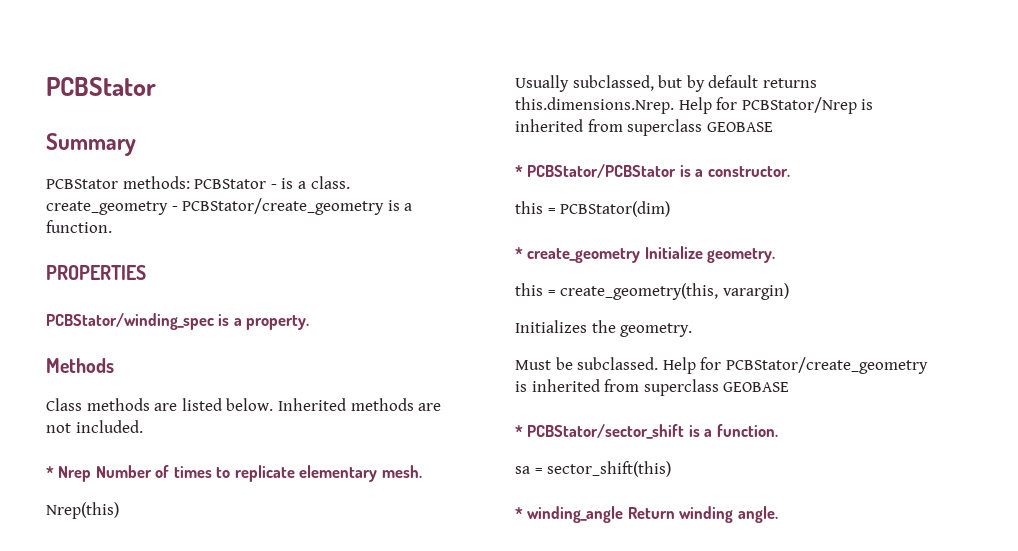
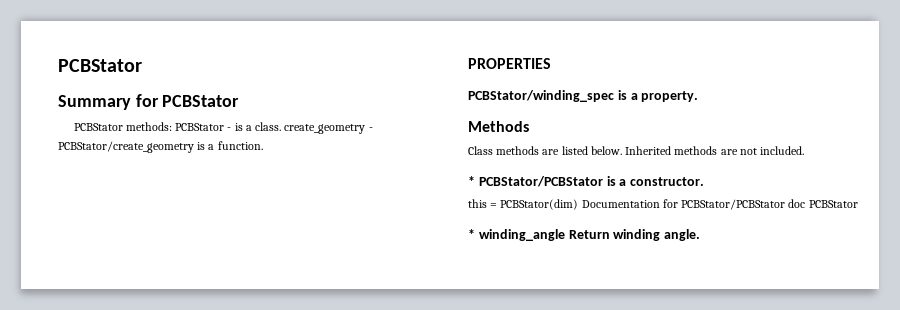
(136, 144) none -> [135,94,240,107] for PCBStator
[46,465,422,482] [46,502,119,519] [515,75,817,92] [515,97,874,114] [515,119,773,136] // * Nrep Number of times to replicate elementary mesh. // Nrep(this) // Usually subclassed, but by default returns this.dimensions.Nrep. Help for PCBStator/Nrep is inherited from superclass GEOBASE -> (805, 150) none
[515,246,776,263] [515,283,789,300] [515,320,693,337] [515,357,928,374] [515,379,790,396] [515,424,778,439] [515,461,672,477] // * create_geometry Initialize geometry. // this = create_geometry(this, varargin) // Initializes the geometry. // Must be subclassed. Help for PCBStator/create_geometry is inherited from superclass GEOBASE // * PCBStator/sector_shift is a function. // sa = sector_shift(this) -> [581,199,858,210] Documentation for PCBStator/PCBStator doc PCBStator

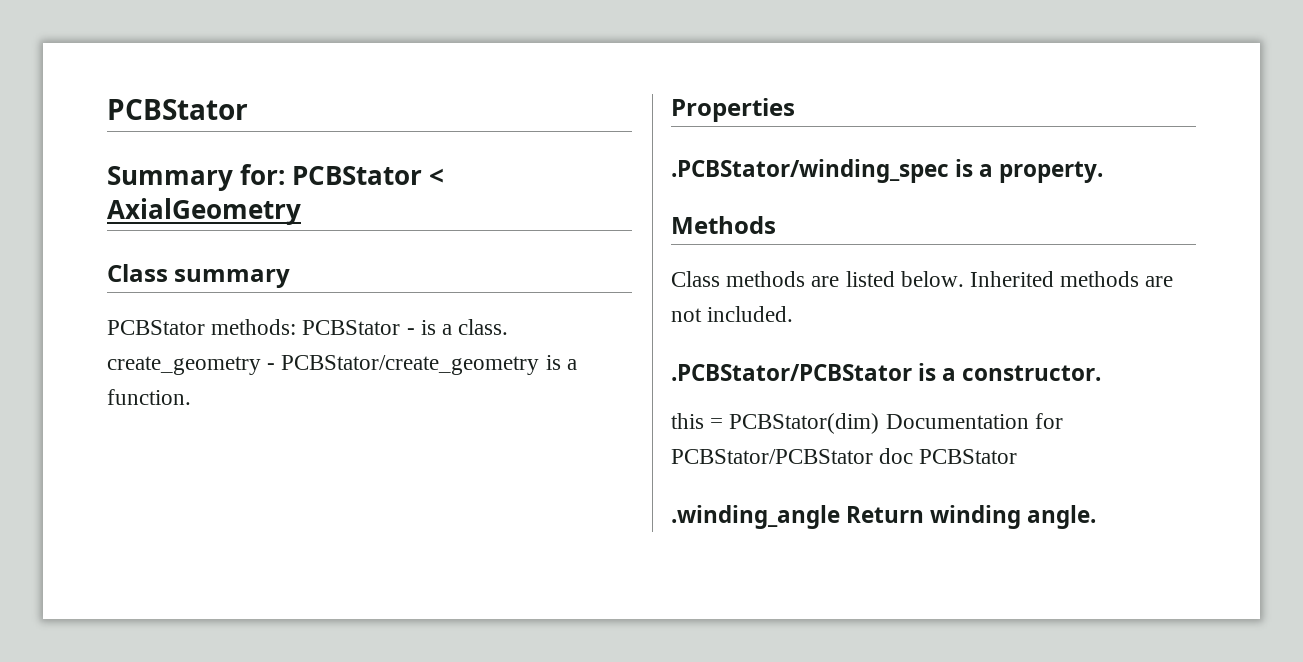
[135,94,240,107] for PCBStator -> [240,164,445,185] [107,198,301,225] [107,264,291,288] for: PCBStator < AxialGeometry // Class summary
[468,58,551,69] [468,90,614,102] PROPERTIES // PCBStator/winding_spec -> [671,98,795,122] [671,159,949,183] Properties // .PCBStator/winding_spec
[468,176,603,187] * PCBStator/PCBStator -> [671,364,912,381] .PCBStator/PCBStator
[468,229,565,241] * winding_angle -> [671,505,840,529] .winding_angle

